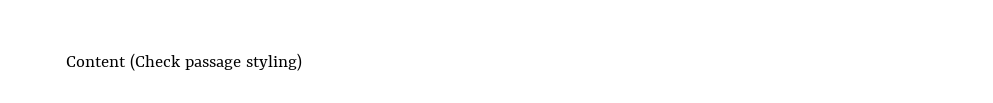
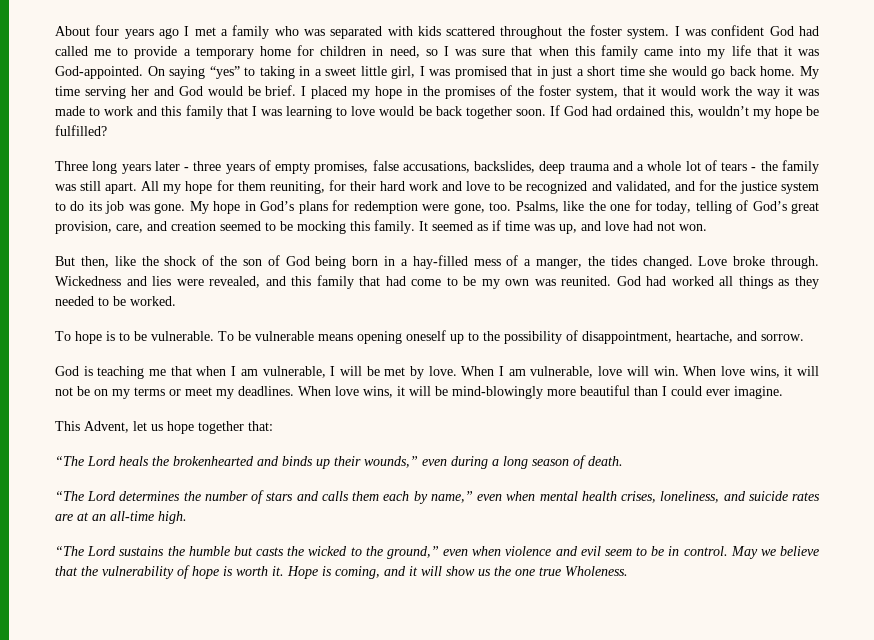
[66,53,302,71] Content (Check passage styling) -> [55,25,820,39] [55,45,819,59] [55,66,819,79] [55,85,819,99] [55,105,820,119] [55,125,107,136] [55,160,819,174] [55,180,820,194] [55,200,820,214] [55,220,707,234] [55,255,820,269] [55,275,819,289] [55,296,176,306] [55,330,804,344] [55,366,820,379] [55,385,783,399] [55,421,273,434] [55,455,623,469] [55,490,820,504] [55,511,187,524] [55,546,819,559] [55,565,628,579] About four years ago I met a family who was separated with kids scattered throughout the foster system. I was confident God had called me to provide a temporary home for children in need, so I was sure that when this family came into my life that it was God-appointed. On saying “yes” to taking in a sweet little girl, I was promised that in just a short time she would go back home. My time serving her and God would be brief. I placed my hope in the promises of the foster system, that it would work the way it was made to work and this family that I was learning to love would be back together soon. If God had ordained this, wouldn’t my hope be fulfilled? // Three long years later - three years of empty promises, false accusations, backslides, deep trauma and a whole lot of tears - the family was still apart. All my hope for them reuniting, for their hard work and love to be recognized and validated, and for the justice system to do its job was gone. My hope in God’s plans for redemption were gone, too. Psalms, like the one for today, telling of God’s great provision, care, and creation seemed to be mocking this family. It seemed as if time was up, and love had not won. // But then, like the shock of the son of God being born in a hay-filled mess of a manger, the tides changed. Love broke through. Wickedness and lies were revealed, and this family that had come to be my own was reunited. God had worked all things as they needed to be worked. // To hope is to be vulnerable. To be vulnerable means opening oneself up to the possibility of disappointment, heartache, and sorrow. // God is teaching me that when I am vulnerable, I will be met by love. When I am vulnerable, love will win. When love wins, it will not be on my terms or meet my deadlines. When love wins, it will be mind-blowingly more beautiful than I could ever imagine. // This Advent, let us hope together that: // “The Lord heals the brokenhearted and binds up their wounds,” even during a long season of death. // “The Lord determines the number of stars and calls them each by name,” even when mental health crises, loneliness, and suicide rates are at an all-time high. // “The Lord sustains the humble but casts the wicked to the ground,” even when violence and evil seem to be in control. May we believe that the vulnerability of hope is worth it. Hope is coming, and it will show us the one true Wholeness.

